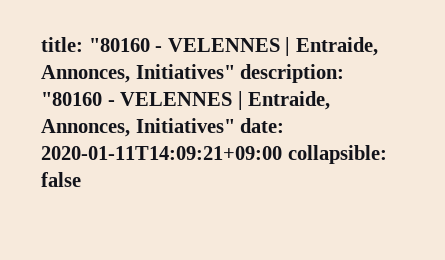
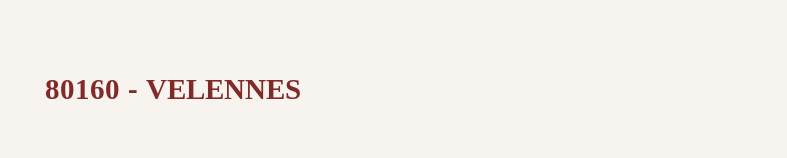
[41,37,378,56] [41,64,345,83] [41,91,331,110] [41,118,285,137] [41,145,387,164] [41,172,81,187] title: "80160 - VELENNES | Entraide, Annonces, Initiatives" description: "80160 - VELENNES | Entraide, Annonces, Initiatives" date: 2020-01-11T14:09:21+09:00 collapsible: false -> [45,80,301,99] 80160 - VELENNES

